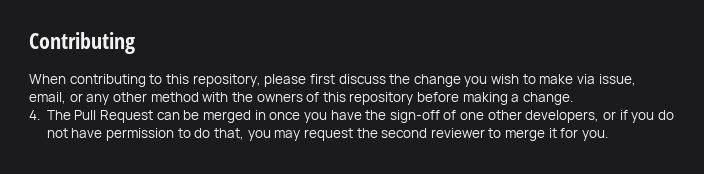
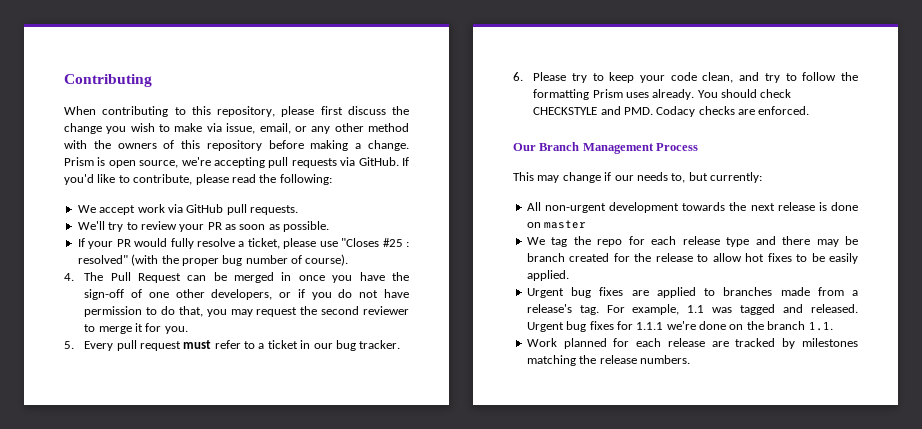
(574, 98) none -> [64,157,409,168] [64,174,332,185] [77,204,298,215] [77,221,330,232] [77,238,409,249] [77,254,349,266] Prism is open source, we're accepting pull requests via GitHub. If you'd like to contribute, please read the following: // We accept work via GitHub pull requests. // We'll try to review your PR as soon as possible. // If your PR would fully resolve a ticket, please use "Closes #25 : resolved" (with the proper bug number of course).
(609, 135) none -> [64,340,401,351] [513,72,858,83] [533,89,792,100] [533,106,810,117] [513,142,699,154] [513,172,762,183] [526,202,858,213] [526,220,587,229] [526,236,858,247] [526,253,858,264] [526,270,569,281] [526,287,858,298] [526,304,858,315] [526,321,833,332] [526,338,858,349] [526,355,690,366] // 5. Every pull request must refer to a ticket in our bug tracker. // 6. Please try to keep your code clean, and try to follow the formatting Prism uses already. You should check CHECKSTYLE and PMD. Codacy checks are enforced. // Our Branch Management Process // This may change if our needs to, but currently: // All non-urgent development towards the next release is done on master // We tag the repo for each release type and there may be branch created for the release to allow hot fixes to be easily applied. // Urgent bug fixes are applied to branches made from a release's tag. For example, 1.1 was tagged and released. Urgent bug fixes for 1.1.1 we're done on the branch 1.1. // Work planned for each release are tracked by milestones matching the release numbers.

